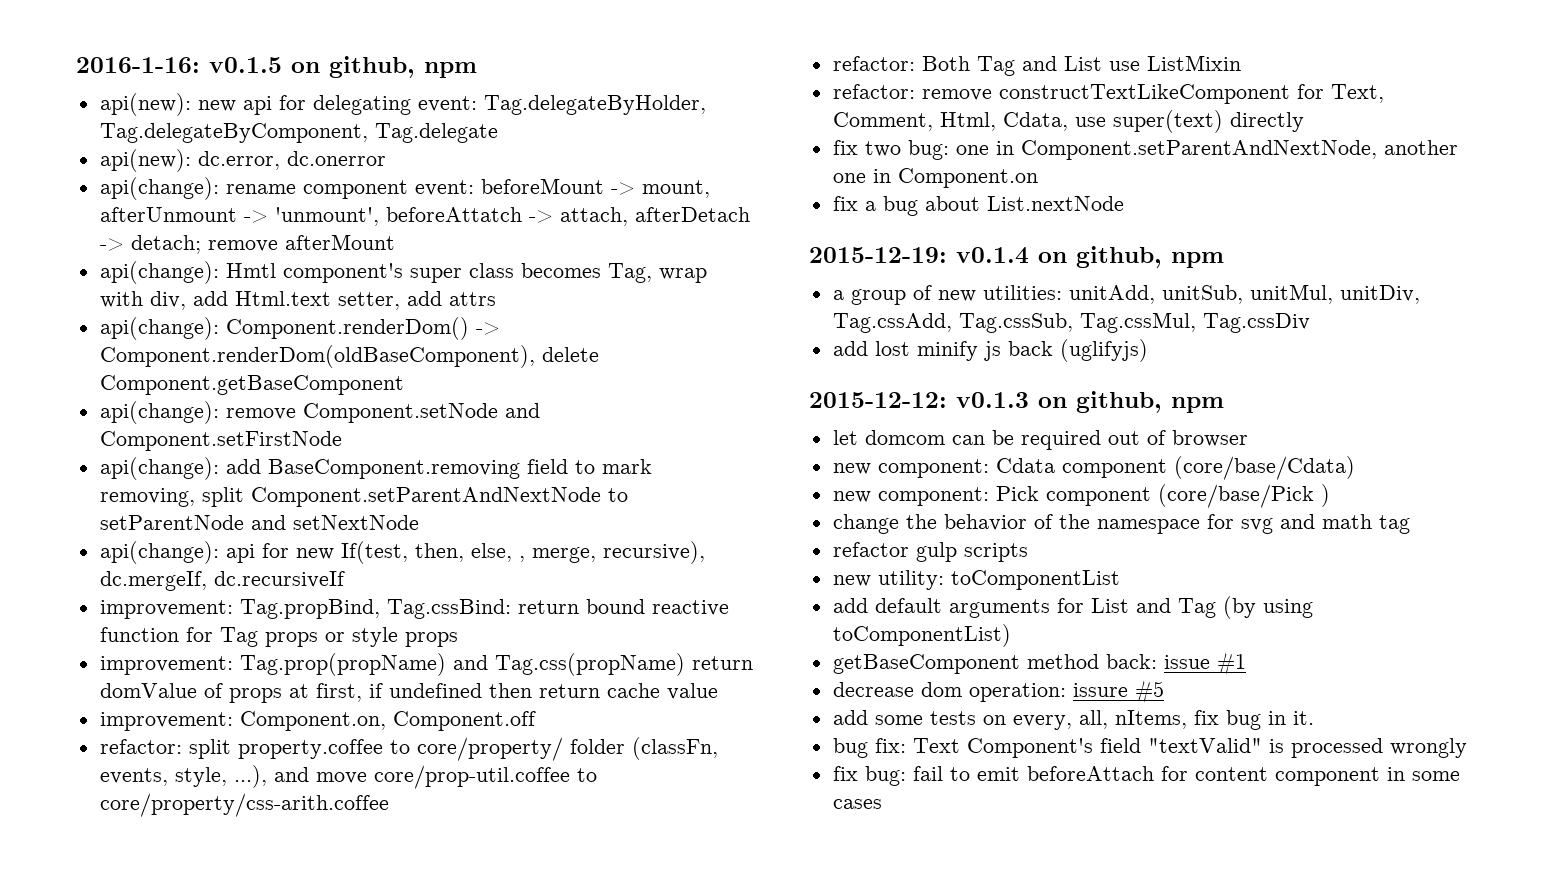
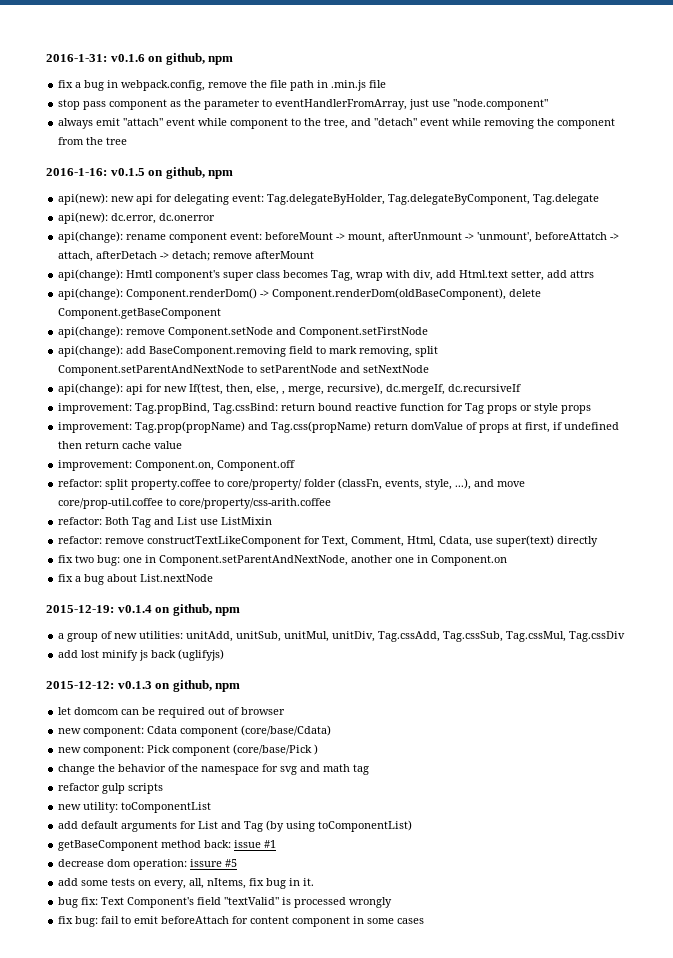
(76, 65) none -> [46,53,234,65] [58,80,387,91] [58,99,549,110] [58,118,616,129] [58,137,128,145] 2016-1-31: v0.1.6 on github, npm // fix a bug in webpack.config, remove the file path in .min.js file // stop pass component as the parameter to eventHandlerFromArray, just use "node.component" // always emit "attach" event while component to the tree, and "detach" event while removing the component from the tree //

